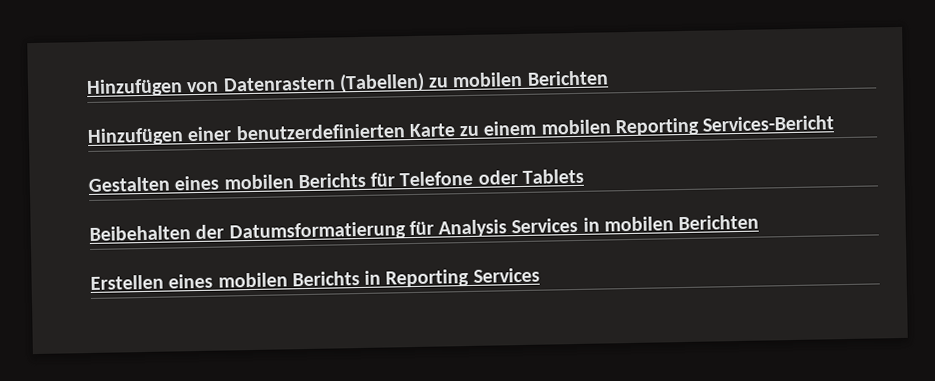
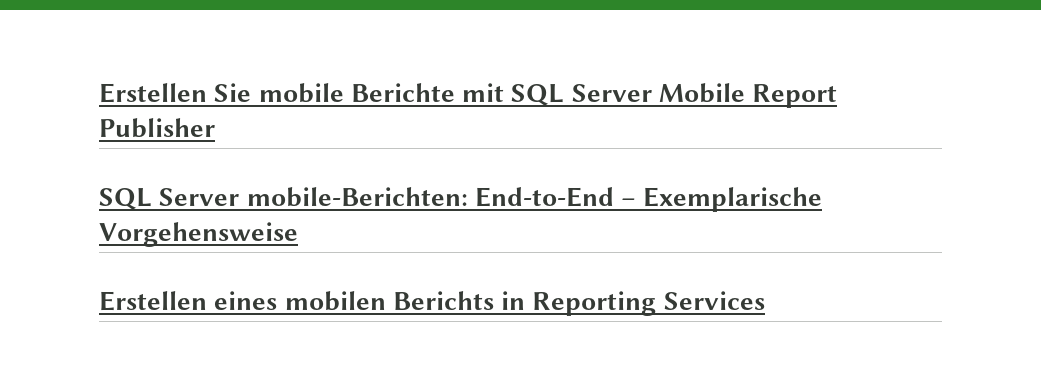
[86,70,609,98] [87,115,835,147] [88,168,584,193] [89,214,760,242] Hinzufügen von Datenrastern (Tabellen) zu mobilen Berichten // Hinzufügen einer benutzerdefinierten Karte zu einem mobilen Reporting Services-Bericht // Gestalten eines mobilen Berichts für Telefone oder Tablets // Beibehalten der Datumsformatierung für Analysis Services in mobilen Berichten -> [99,83,838,108] [99,118,215,138] [99,187,823,212] [99,222,298,247] Erstellen Sie mobile Berichte mit SQL Server Mobile Report Publisher // SQL Server mobile-Berichten: End-to-End – Exemplarische Vorgehensweise

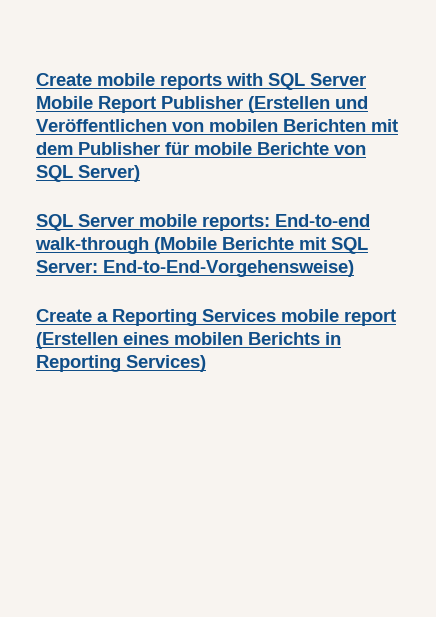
[99,83,505,103] Erstellen Sie mobile Berichte mit -> [36,73,263,90] Create mobile reports with
[99,187,823,212] [99,222,298,247] [99,291,207,311] // SQL Server mobile-Berichten: End-to-End – Exemplarische Vorgehensweise // Erstellen -> [248,96,368,113] [36,119,398,132] [36,142,366,155] [36,165,140,182] [36,214,370,231] [35,237,368,254] [36,260,354,277] [36,309,396,326] [36,332,118,349] (Erstellen und Veröffentlichen von mobilen Berichten mit dem Publisher für mobile Berichte von SQL Server) // SQL Server mobile reports: End-to-end walk-through (Mobile Berichte mit SQL Server: End-to-End-Vorgehensweise) // Create a Reporting Services mobile report (Erstellen
[663,291,765,310] Services -> [126,355,206,372] Services)

